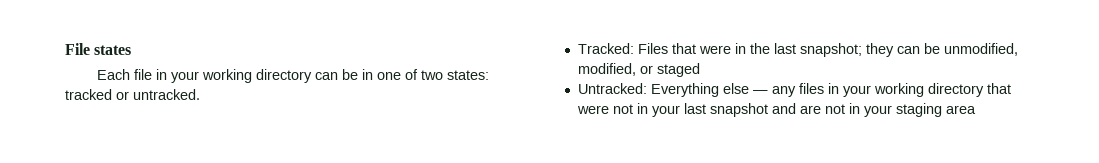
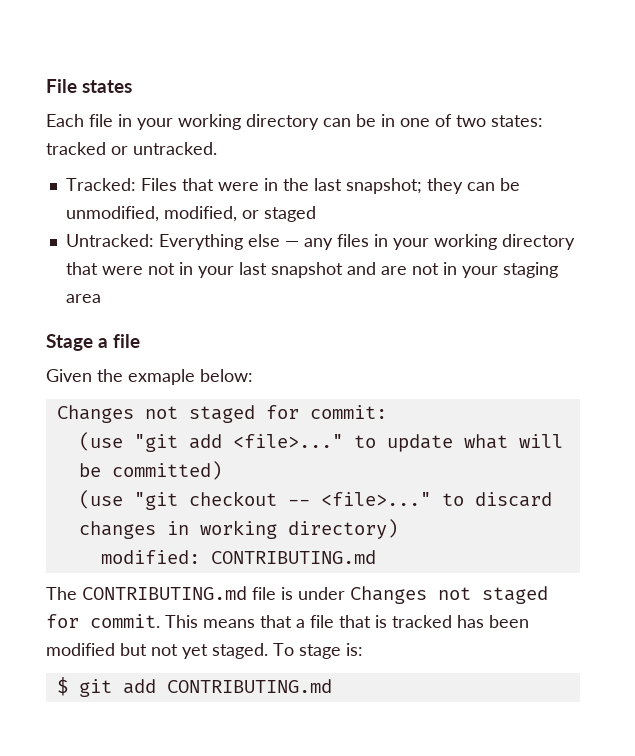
(976, 109) none -> [46,334,141,351] [46,369,253,385] [56,405,387,423] [78,432,563,452] [78,461,222,480] [78,490,552,510] [78,519,398,539] [100,550,376,564] [46,586,548,604] [46,614,529,628] [46,643,363,659] [56,677,332,697] // Stage a file // Given the exmaple below: // Changes not staged for commit: // (use "git add <file>..." to update what will be committed) // (use "git checkout -- <file>..." to discard changes in working directory) // modified: CONTRIBUTING.md // The CONTRIBUTING.md file is under Changes not staged for commit. This means that a file that is tracked has been modified but not yet staged. To stage is: // $ git add CONTRIBUTING.md

